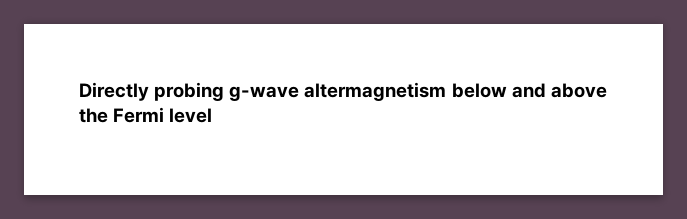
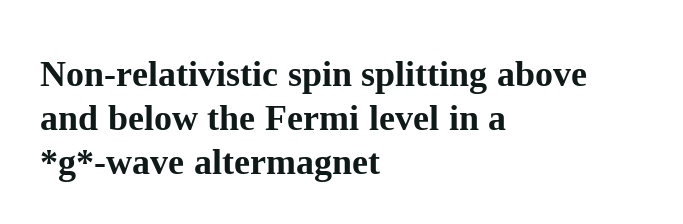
[79,82,607,101] [79,107,213,123] Directly probing g-wave altermagnetism below and above the Fermi level -> [40,61,588,94] [40,105,507,130] [40,149,380,182] Non-relativistic spin splitting above and below the Fermi level in a *g*-wave altermagnet

